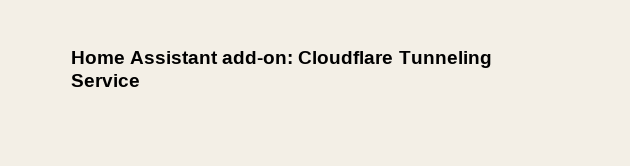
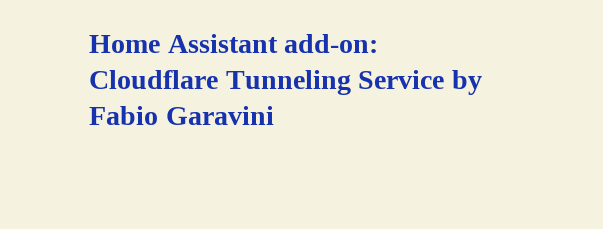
(140, 80) none -> [451,70,482,95] [89,106,274,125] by Fabio Garavini

